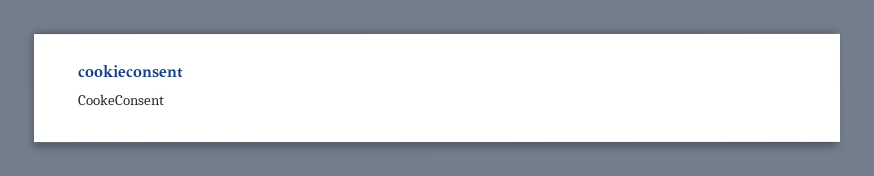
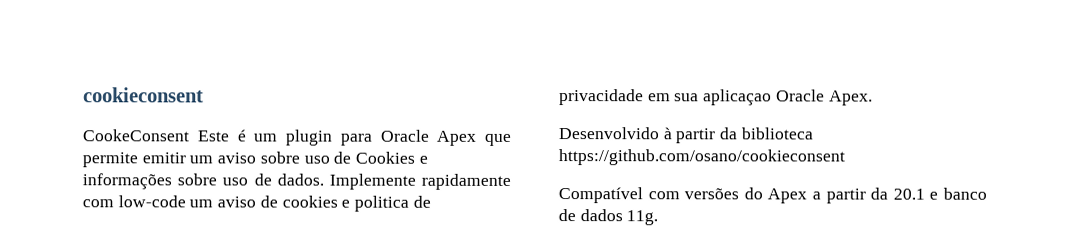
(165, 100) none -> [196,129,511,146] [82,151,428,168] [82,173,511,190] [82,195,431,212] [559,89,873,106] [558,127,813,144] [558,149,845,166] [558,187,988,204] [558,209,659,226] Este é um plugin para Oracle Apex que permite emitir um aviso sobre uso de Cookies e informações sobre uso de dados. Implemente rapidamente com low-code um aviso de cookies e politica de privacidade em sua aplicaçao Oracle Apex. // Desenvolvido à partir da biblioteca https://github.com/osano/cookieconsent // Compatível com versões do Apex a partir da 20.1 e banco de dados 11g.

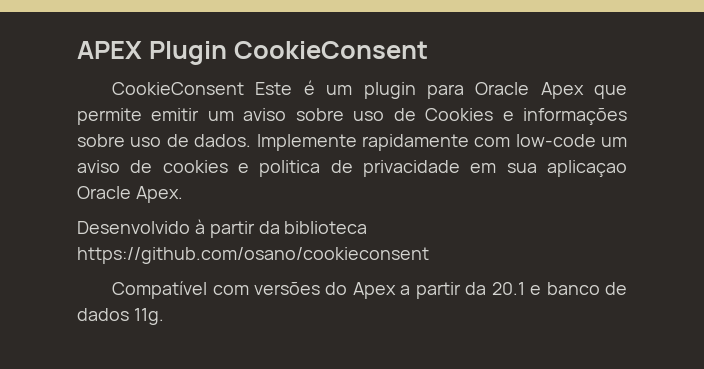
[83,87,204,103] [82,129,189,142] cookieconsent // CookeConsent -> [77,41,428,65] [112,82,245,95] APEX Plugin CookieConsent // CookieConsent

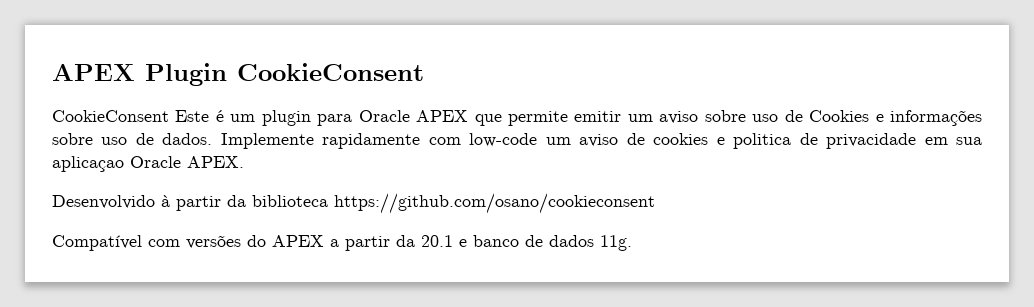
[540,82,584,99] Apex -> [416,110,469,122] APEX
[135,186,183,203] Apex. -> [187,156,244,168] APEX.
[352,282,396,299] Apex -> [272,235,324,247] APEX

